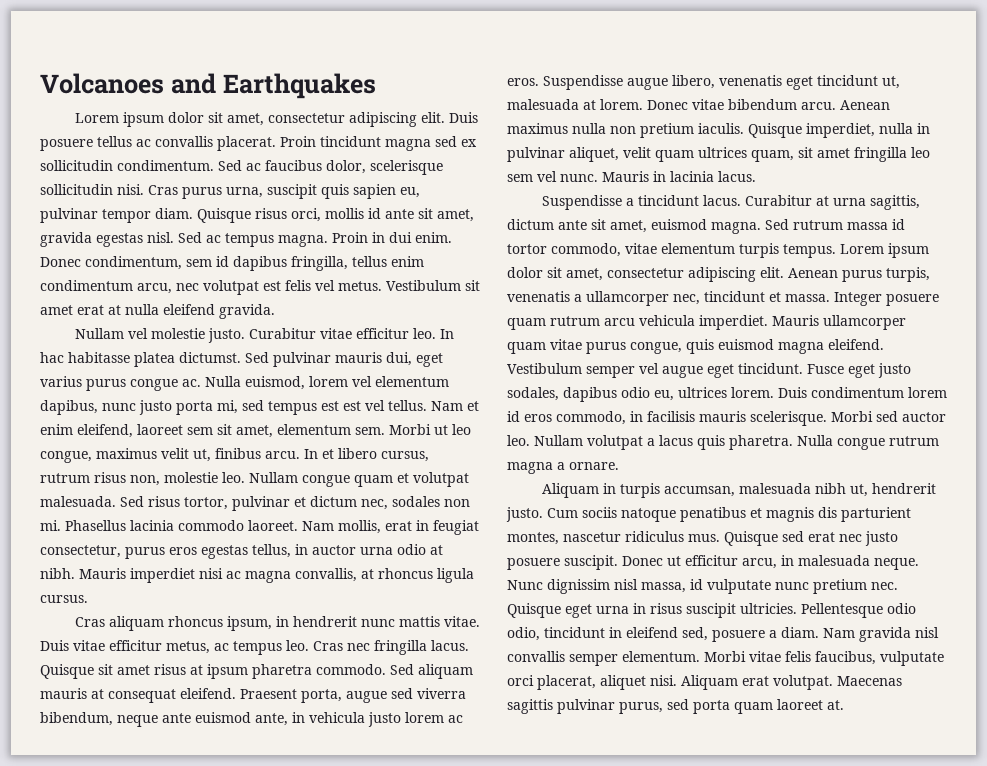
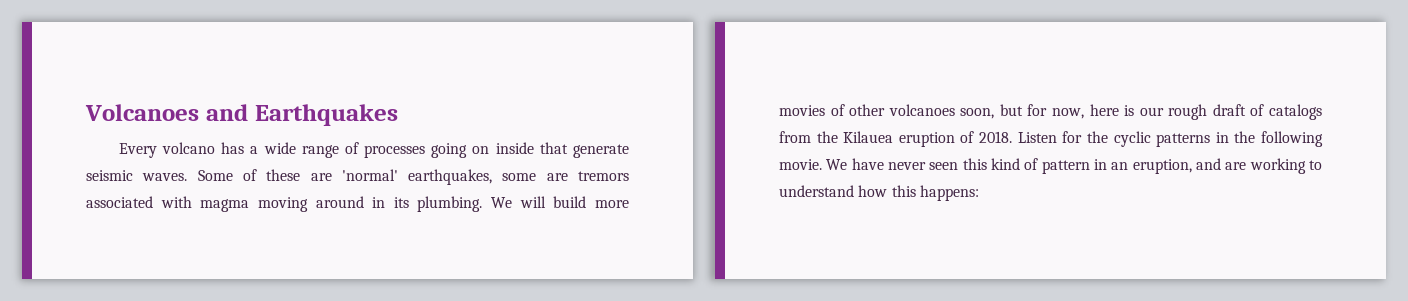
[74,112,478,127] [40,136,477,151] [40,160,443,175] [40,184,420,199] [40,208,474,223] [40,232,452,247] [40,256,424,271] [40,280,480,295] [40,304,275,319] [74,328,454,343] [40,352,443,367] [40,376,449,391] [40,400,479,415] [40,424,471,438] [40,448,429,463] [40,472,469,487] [40,496,470,511] [40,520,479,535] [40,544,443,559] [40,568,474,583] [40,595,88,603] [74,616,480,631] [40,640,469,655] [40,664,473,679] [40,688,466,703] [40,712,463,727] [507,75,900,90] [507,99,890,110] [507,123,930,138] [507,147,930,162] [507,171,756,182] [541,195,920,210] [507,219,905,234] [507,243,929,258] [507,267,930,282] [507,291,939,306] [507,315,906,330] [507,339,884,354] [507,363,911,378] [507,387,947,402] [507,411,946,426] [507,435,939,450] [507,462,619,474] [541,483,936,498] [506,507,911,522] [507,531,898,546] [507,555,919,570] [507,579,898,594] [507,603,916,618] [507,627,939,642] [507,651,944,666] [507,675,902,690] [507,699,844,714] Lorem ipsum dolor sit amet, consectetur adipiscing elit. Duis posuere tellus ac convallis placerat. Proin tincidunt magna sed ex sollicitudin condimentum. Sed ac faucibus dolor, scelerisque sollicitudin nisi. Cras purus urna, suscipit quis sapien eu, pulvinar tempor diam. Quisque risus orci, mollis id ante sit amet, gravida egestas nisl. Sed ac tempus magna. Proin in dui enim. Donec condimentum, sem id dapibus fringilla, tellus enim condimentum arcu, nec volutpat est felis vel metus. Vestibulum sit amet erat at nulla eleifend gravida. // Nullam vel molestie justo. Curabitur vitae efficitur leo. In hac habitasse platea dictumst. Sed pulvinar mauris dui, eget varius purus congue ac. Nulla euismod, lorem vel elementum dapibus, nunc justo porta mi, sed tempus est est vel tellus. Nam et enim eleifend, laoreet sem sit amet, elementum sem. Morbi ut leo congue, maximus velit ut, finibus arcu. In et libero cursus, rutrum risus non, molestie leo. Nullam congue quam et volutpat malesuada. Sed risus tortor, pulvinar et dictum nec, sodales non mi. Phasellus lacinia commodo laoreet. Nam mollis, erat in feugiat consectetur, purus eros egestas tellus, in auctor urna odio at nibh. Mauris imperdiet nisi ac magna convallis, at rhoncus ligula cursus. // Cras aliquam rhoncus ipsum, in hendrerit nunc mattis vitae. Duis vitae efficitur metus, ac tempus leo. Cras nec fringilla lacus. Quisque sit amet risus at ipsum pharetra commodo. Sed aliquam mauris at consequat eleifend. Praesent porta, augue sed viverra bibendum, neque ante euismod ante, in vehicula justo lorem ac eros. Suspendisse augue libero, venenatis eget tincidunt ut, malesuada at lorem. Donec vitae bibendum arcu. Aenean maximus nulla non pretium iaculis. Quisque imperdiet, nulla in pulvinar aliquet, velit quam ultrices quam, sit amet fringilla leo sem vel nunc. Mauris in lacinia lacus. // Suspendisse a tincidunt lacus. Curabitur at urna sagittis, dictum ante sit amet, euismod magna. Sed rutrum massa id tortor commodo, vitae elementum turpis tempus. Lorem ipsum dolor sit amet, consectetur adipiscing elit. Aenean purus turpis, venenatis a ullamcorper nec, tincidunt et massa. Integer posuere quam rutrum arcu vehicula imperdiet. Mauris ullamcorper quam vitae purus congue, quis euismod magna eleifend. Vestibulum semper vel augue eget tincidunt. Fusce eget justo sodales, dapibus odio eu, ultrices lorem. Duis condimentum lorem id eros commodo, in facilisis mauris scelerisque. Morbi sed auctor leo. Nullam volutpat a lacus quis pharetra. Nulla congue rutrum magna a ornare. // Aliquam in turpis accumsan, malesuada nibh ut, hendrerit justo. Cum sociis natoque penatibus et magnis dis parturient montes, nascetur ridiculus mus. Quisque sed erat nec justo posuere suscipit. Donec ut efficitur arcu, in malesuada neque. Nunc dignissim nisl massa, id vulputate nunc pretium nec. Quisque eget urna in risus suscipit ultricies. Pellentesque odio odio, tincidunt in eleifend sed, posuere a diam. Nam gravida nisl convallis semper elementum. Morbi vitae felis faucibus, vulputate orci placerat, aliquet nisi. Aliquam erat volutpat. Maecenas sagittis pulvinar purus, sed porta quam laoreet at. -> [118,142,630,158] [86,169,630,185] [86,196,629,212] [779,104,1322,120] [779,131,1324,147] [779,158,1322,174] [779,185,979,201] Every volcano has a wide range of processes going on inside that generate seismic waves. Some of these are 'normal' earthquakes, some are tremors associated with magma moving around in its plumbing. We will build more movies of other volcanoes soon, but for now, here is our rough draft of catalogs from the Kilauea eruption of 2018. Listen for the cyclic patterns in the following movie. We have never seen this kind of pattern in an eruption, and are working to understand how this happens:

